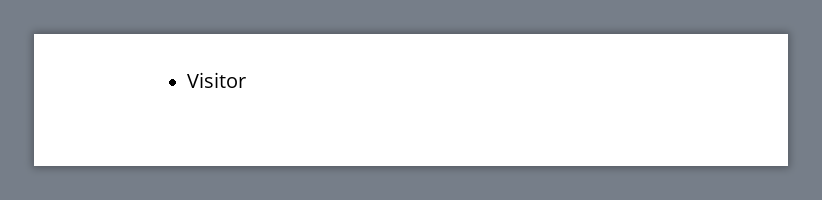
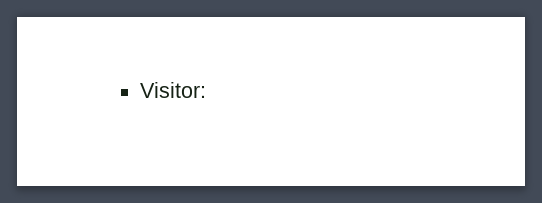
[186,72,246,88] Visitor -> [140,82,207,98] Visitor:

